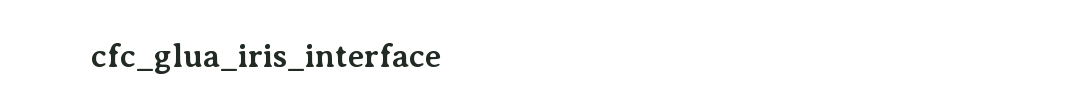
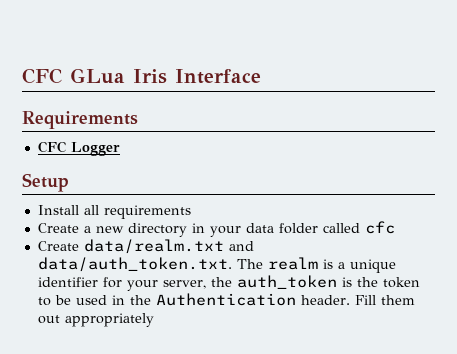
[91,43,441,74] cfc_glua_iris_interface -> [22,68,261,84] [22,111,138,129] [37,141,120,156] [22,173,69,192] [37,205,191,219] [37,221,395,237] [37,239,254,254] [37,257,396,273] [37,275,420,291] [37,293,415,306] [37,313,154,327] CFC GLua Iris Interface // Requirements // CFC Logger // Setup // Install all requirements // Create a new directory in your data folder called cfc // Create data/realm.txt and data/auth_token.txt. The realm is a unique identifier for your server, the auth_token is the token to be used in the Authentication header. Fill them out appropriately

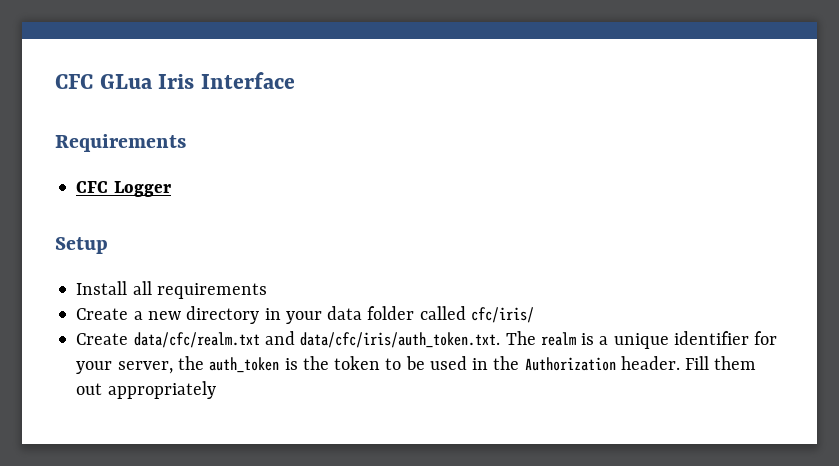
[364,221,395,234] [37,239,254,254] [37,257,232,272] cfc // Create data/realm.txt and data/auth_token.txt. -> [470,307,534,323] [76,331,501,348] cfc/iris/ // Create data/cfc/realm.txt and data/cfc/iris/auth_token.txt.
[155,293,296,306] Authentication -> [524,357,616,371] Authorization

